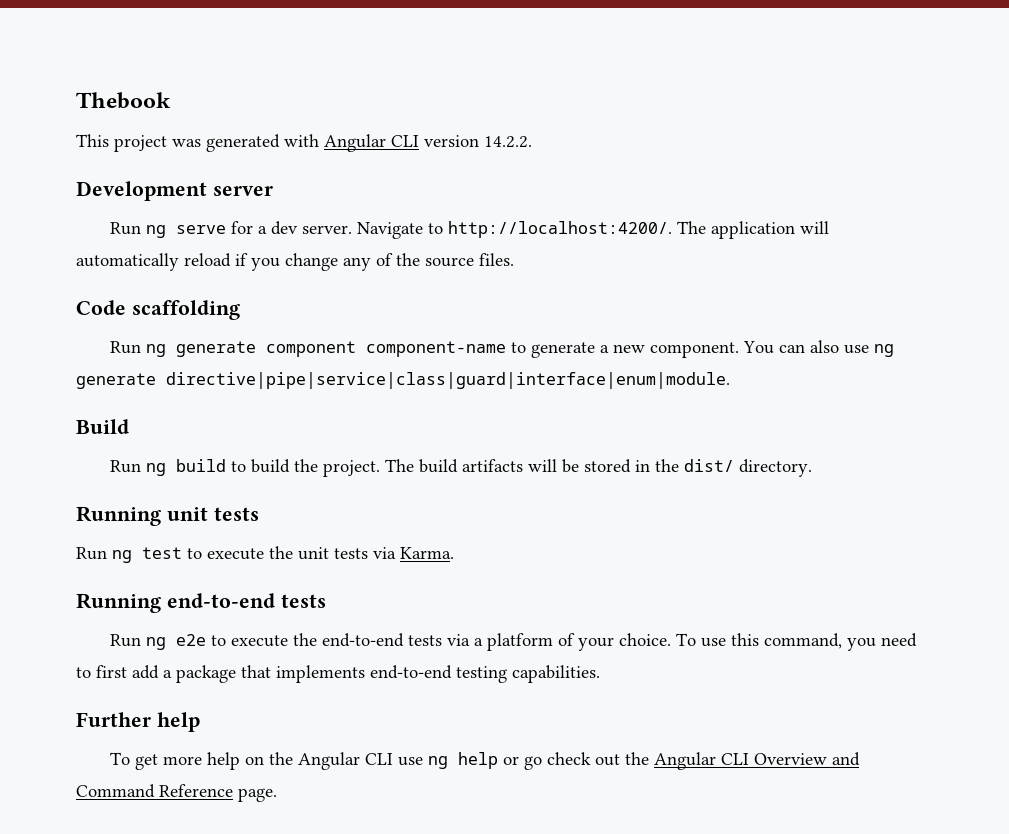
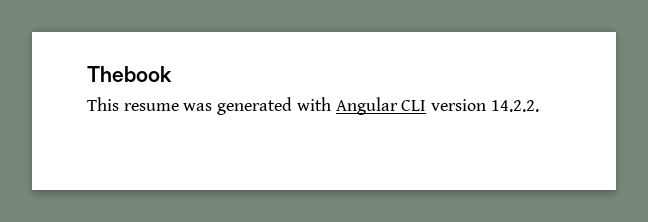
[114,135,167,152] project -> [123,103,179,111] resume
[76,181,273,201] [110,221,830,239] [76,253,514,271] [76,300,240,320] [110,340,895,358] [76,372,730,389] [76,419,129,434] [110,459,813,477] [76,506,259,526] [76,546,454,563] [76,593,326,613] [110,633,918,651] [76,665,600,683] [76,712,200,732] [110,752,861,770] [76,784,277,802] // Development server // Run ng serve for a dev server. Navigate to http://localhost:4200/. The application will automatically reload if you change any of the source files. // Code scaffolding // Run ng generate component component-name to generate a new component. You can also use ng generate directive|pipe|service|class|guard|interface|enum|module. // Build // Run ng build to build the project. The build artifacts will be stored in the dist/ directory. // Running unit tests // Run ng test to execute the unit tests via Karma. // Running end-to-end tests // Run ng e2e to execute the end-to-end tests via a platform of your choice. To use this command, you need to first add a package that implements end-to-end testing capabilities. // Further help // To get more help on the Angular CLI use ng help or go check out the Angular CLI Overview and Command Reference page. -> (539, 106) none

